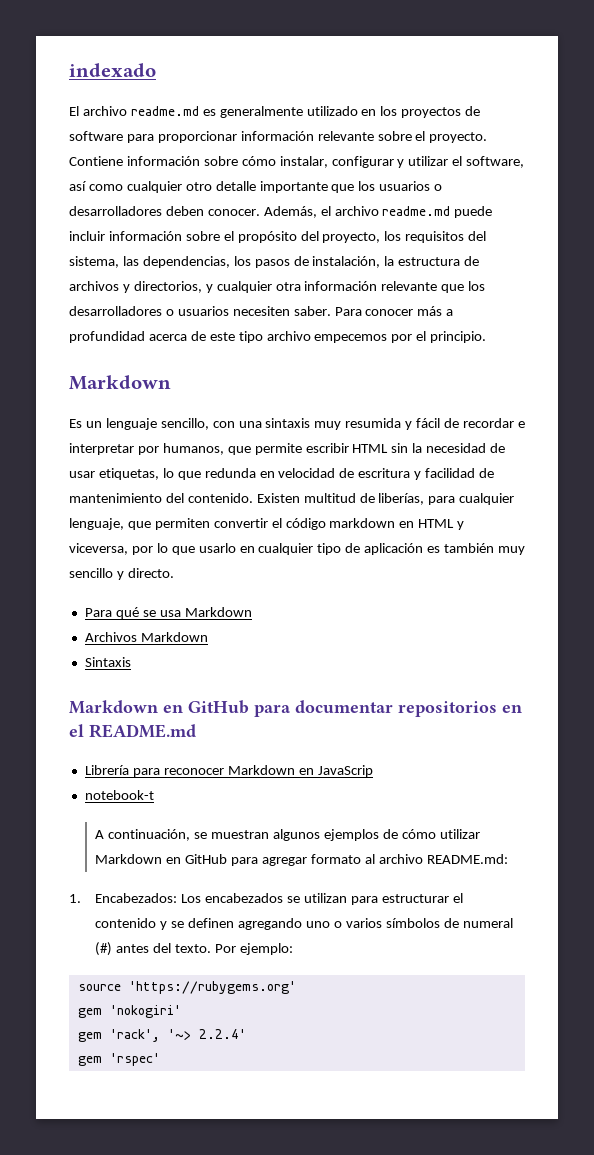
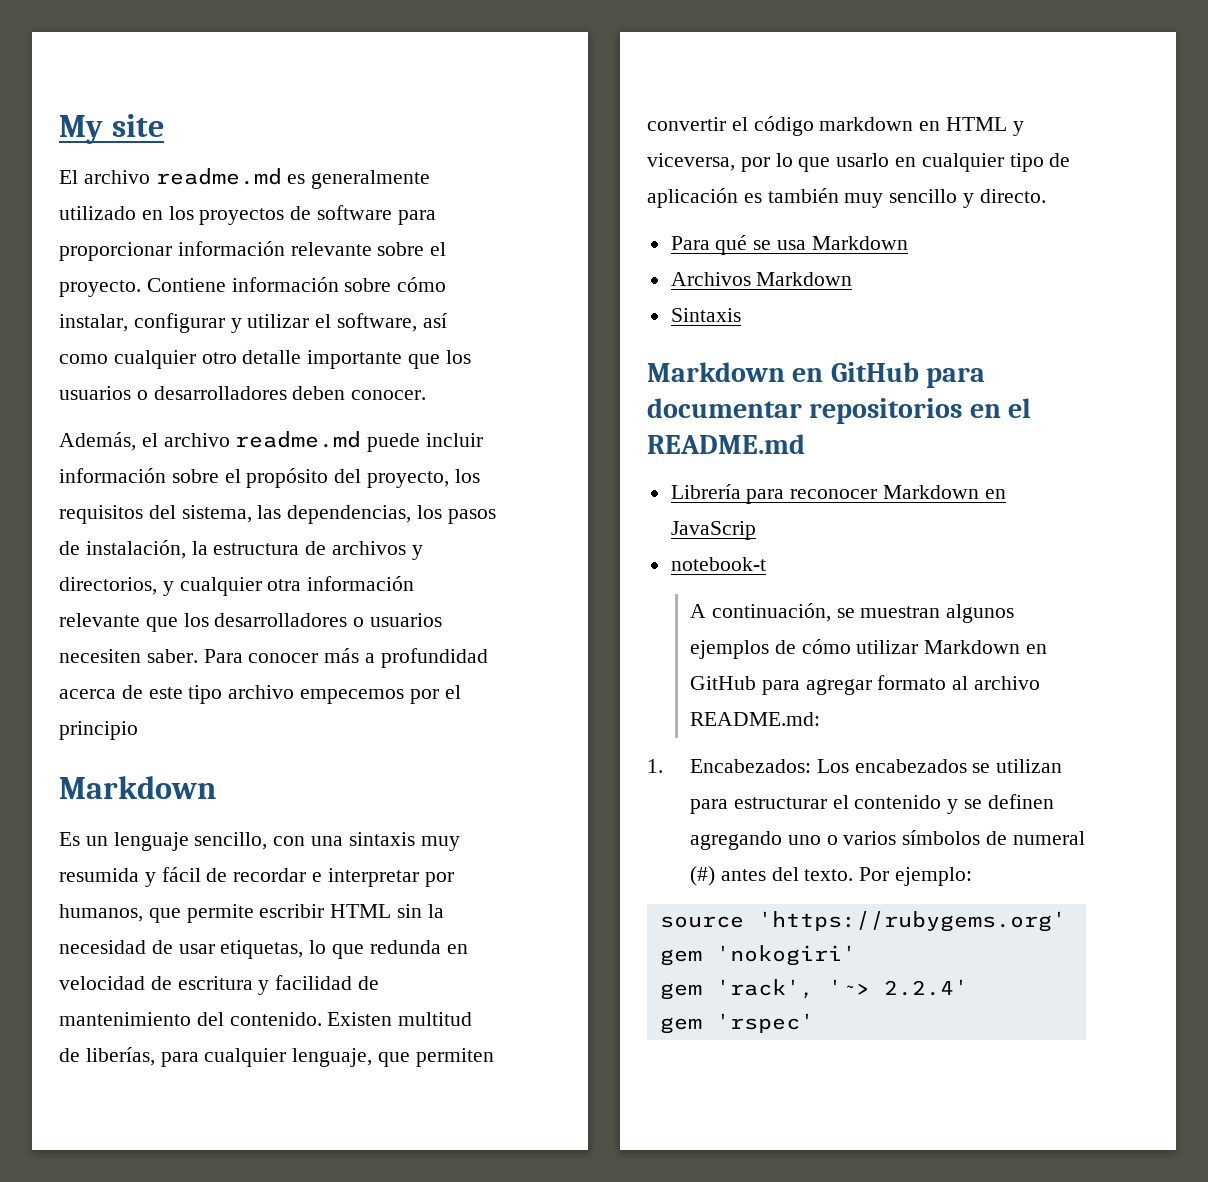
[69,63,156,77] indexado -> [59,114,164,144] My site
(260, 212) none -> (427, 395) //
[430,331,487,343] principio. -> [59,721,138,740] principio

